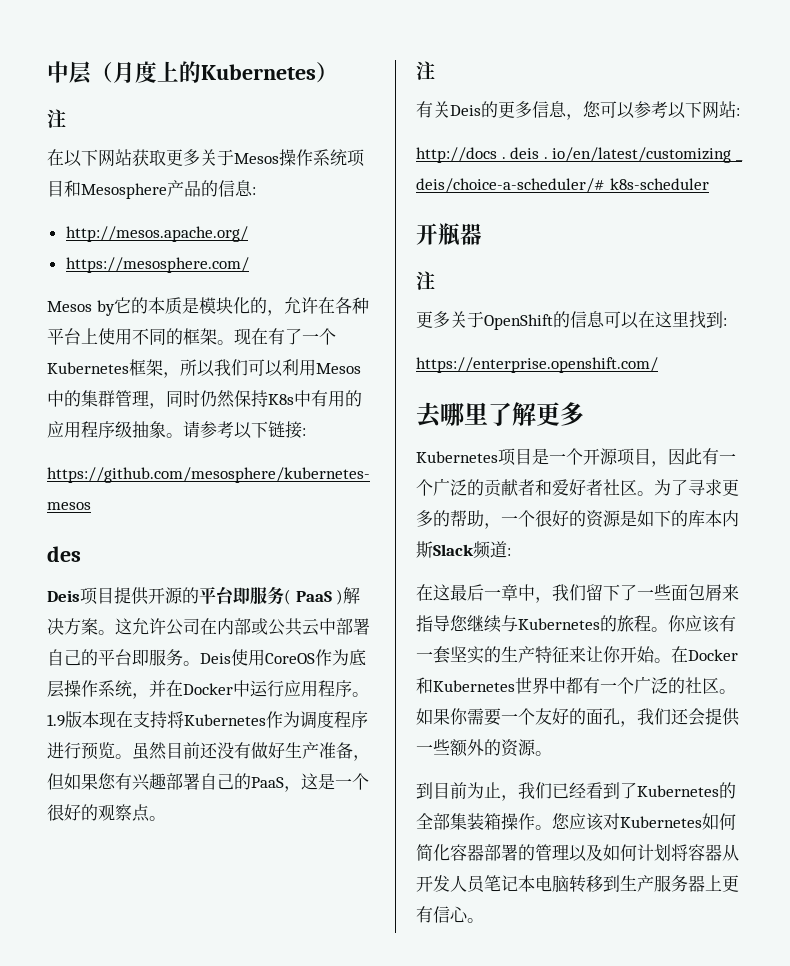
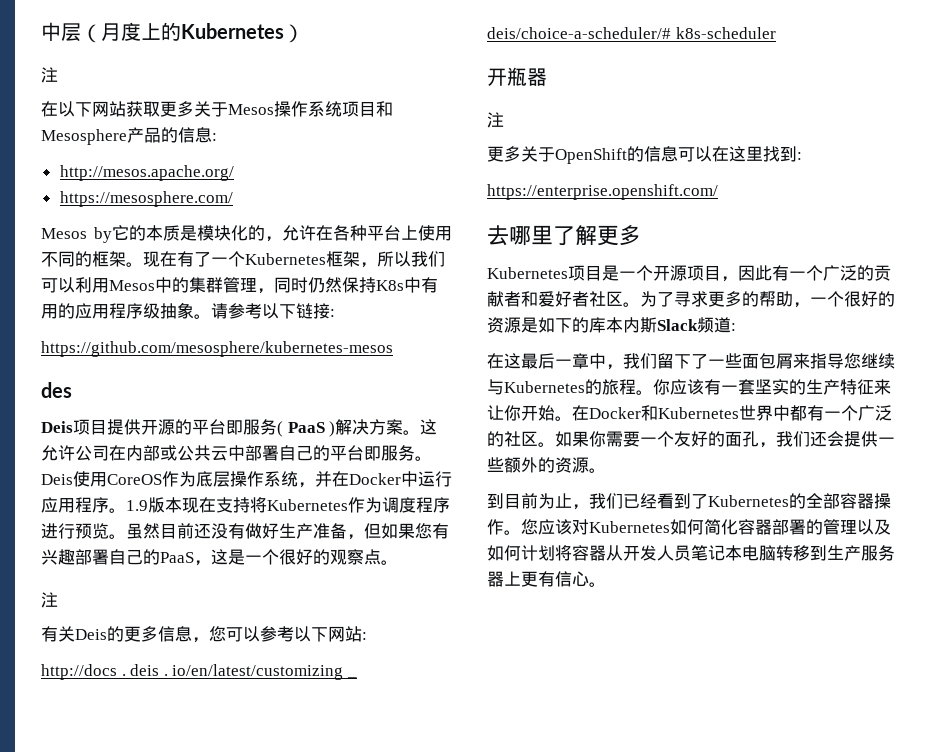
[450,813,501,830] 集装箱 -> [840,493,874,509] 容器

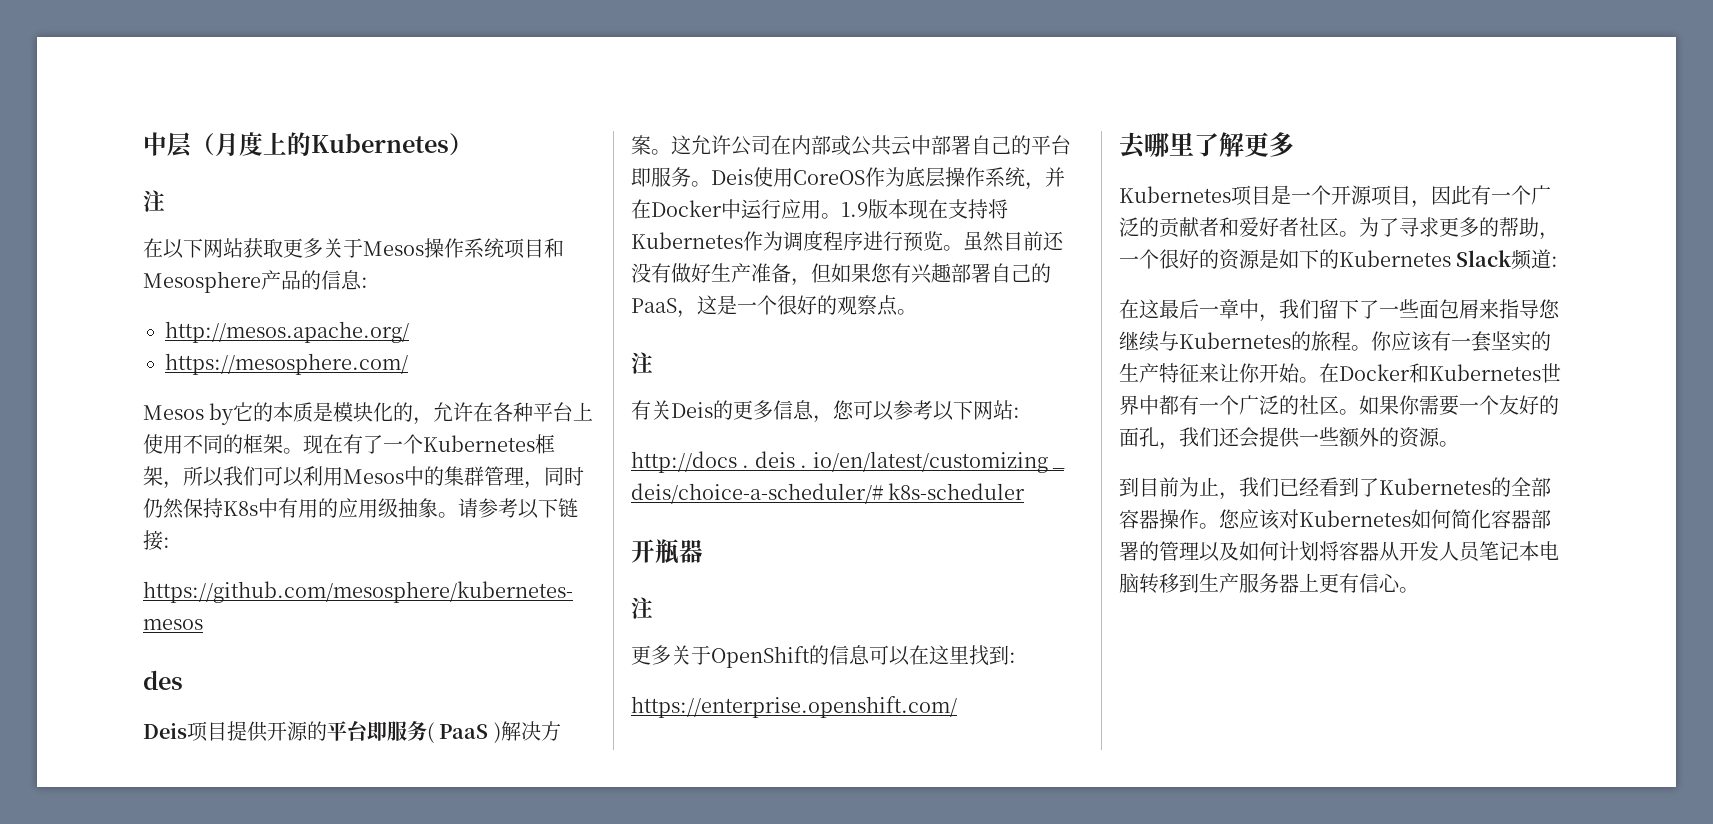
[109,303,143,319] 程序 -> (378, 508) none
[75,497,109,513] 程序 -> (821, 209) none
[589,317,657,333] 库本内斯 -> [1339,250,1451,267] Kubernetes

